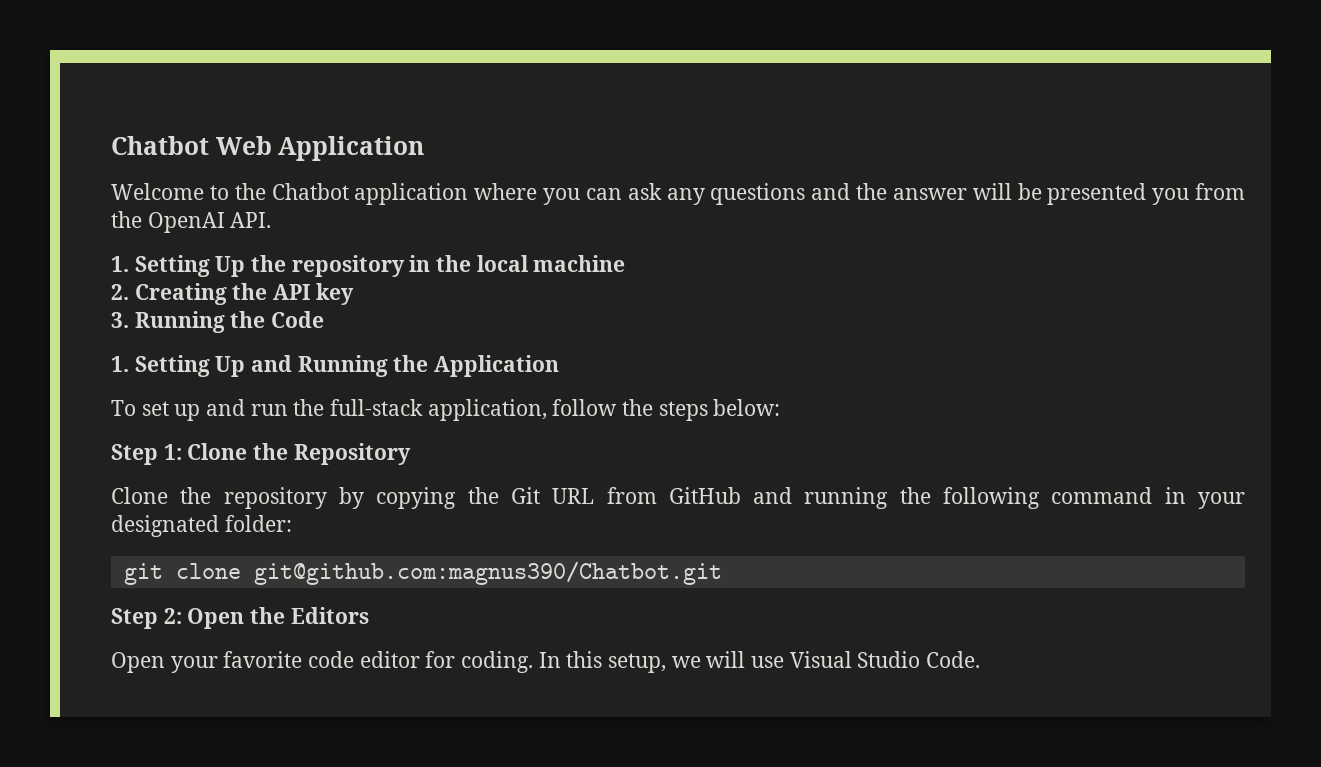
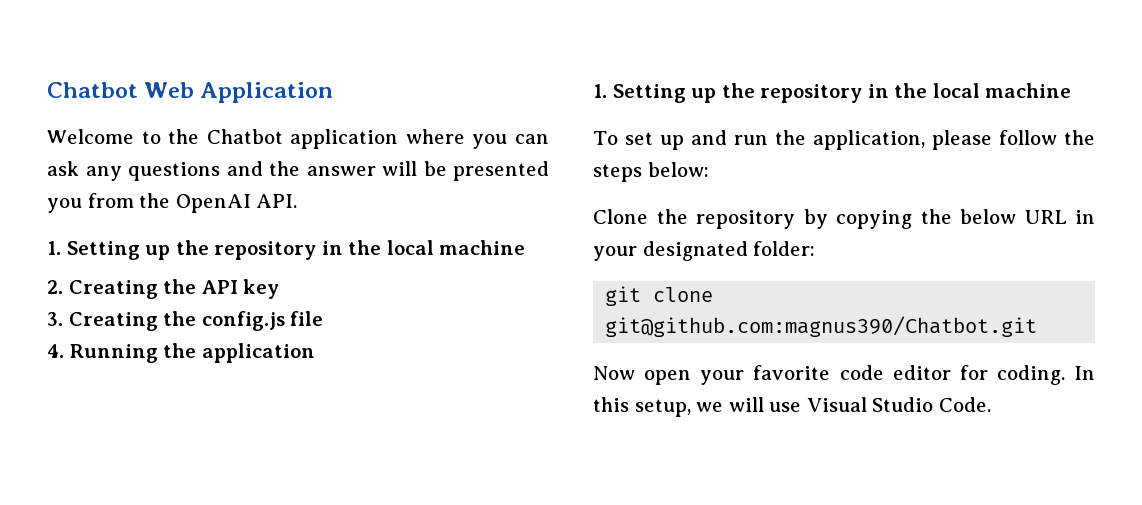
[215,256,246,277] Up -> [145,245,171,260] up
[134,311,325,333] [111,355,560,377] Running the Code // 1. Setting Up and Running the Application -> [68,311,324,331] [47,343,315,363] [593,83,1072,103] Creating the config.js file // 4. Running the application // 1. Setting up the repository in the local machine
[330,399,547,421] full-stack application, -> [812,130,992,150] application, please
[111,443,411,465] // Step 1: Clone the Repository -> (709, 169) none
[510,487,1153,509] Git URL from GitHub and running the following command -> [960,209,1067,224] below URL
[111,607,369,629] [111,652,165,673] Step 2: Open the Editors // Open -> [593,366,692,385] Now open

